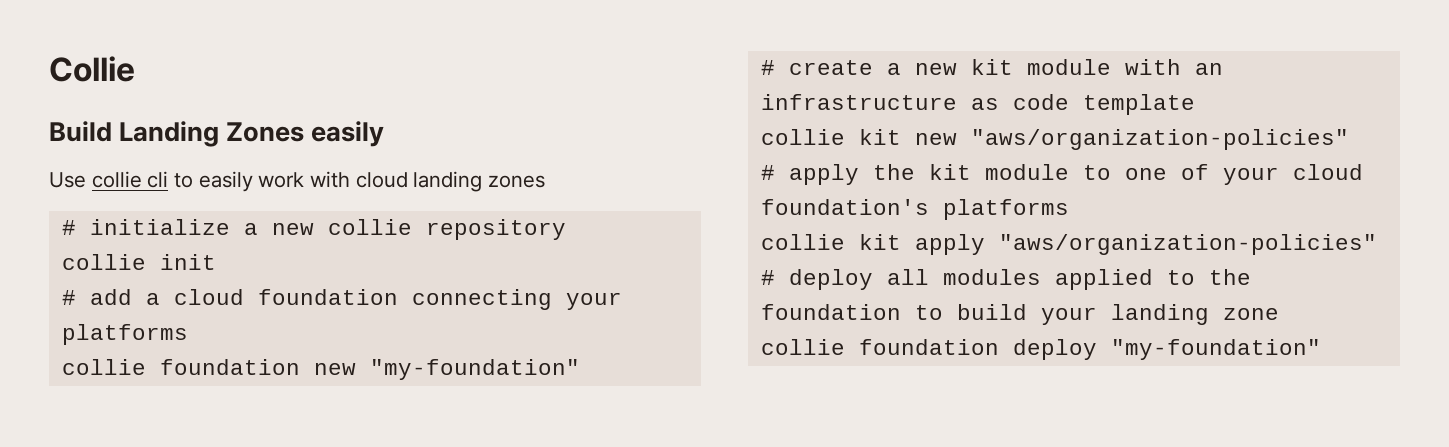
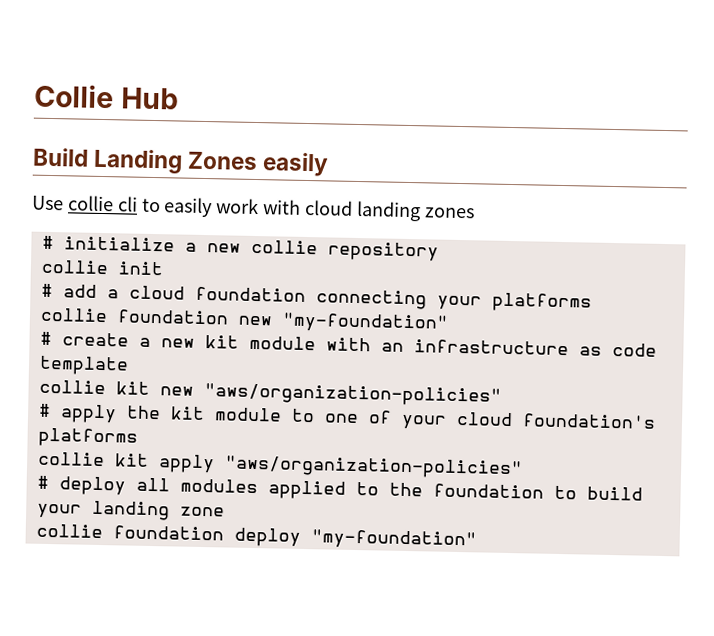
(135, 69) none -> [120,87,179,110] Hub

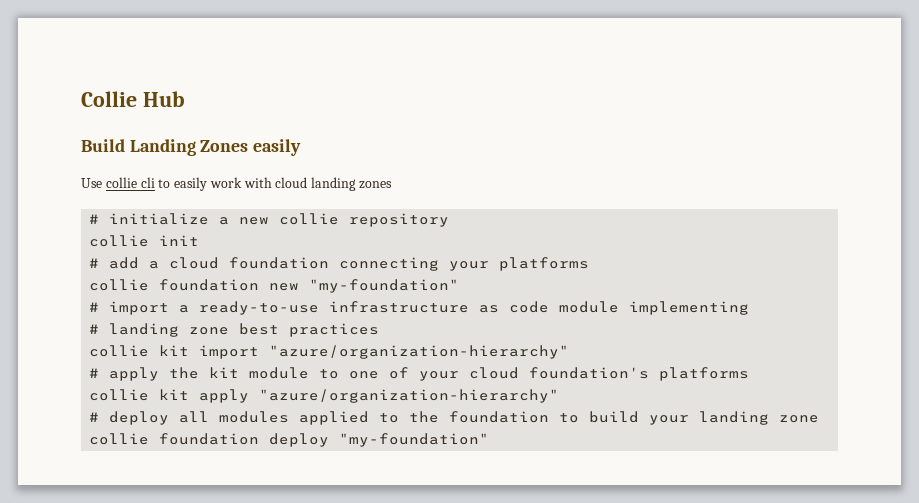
[61,332,657,357] [38,355,129,376] [38,379,502,407] create a new kit module with an infrastructure as code template // collie kit new "aws/organization-policies" -> [109,301,750,315] [89,323,380,337] [89,345,570,359] import a ready-to-use infrastructure as code module implementing // # landing zone best practices // collie kit import "azure/organization-hierarchy"
[223,455,523,480] "aws/organization-policies" -> [259,389,560,403] "azure/organization-hierarchy"

